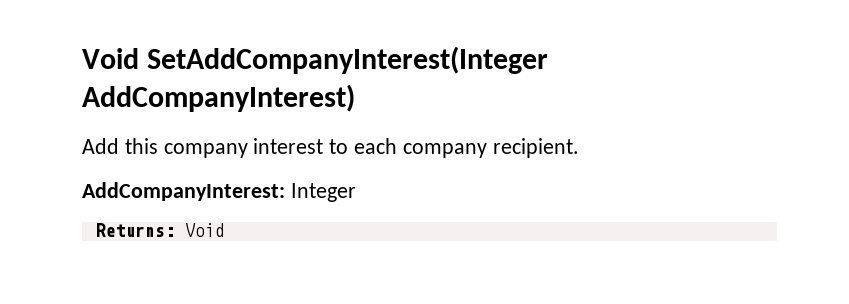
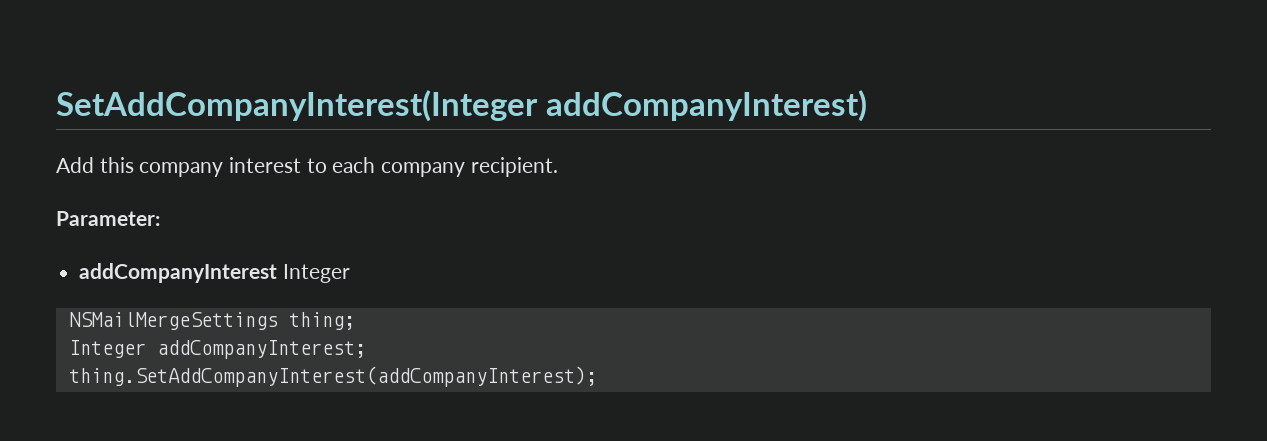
[82,46,548,74] [82,84,355,112] Void SetAddCompanyInterest(Integer AddCompanyInterest) -> [56,90,867,122] SetAddCompanyInterest(Integer addCompanyInterest)
[82,182,285,201] AddCompanyInterest: -> [56,211,160,226] [79,263,278,283] Parameter: // addCompanyInterest
[94,223,225,237] Returns: Void -> [68,312,355,330] [68,340,366,359] [68,366,597,387] NSMailMergeSettings thing; // Integer addCompanyInterest; // thing.SetAddCompanyInterest(addCompanyInterest);

